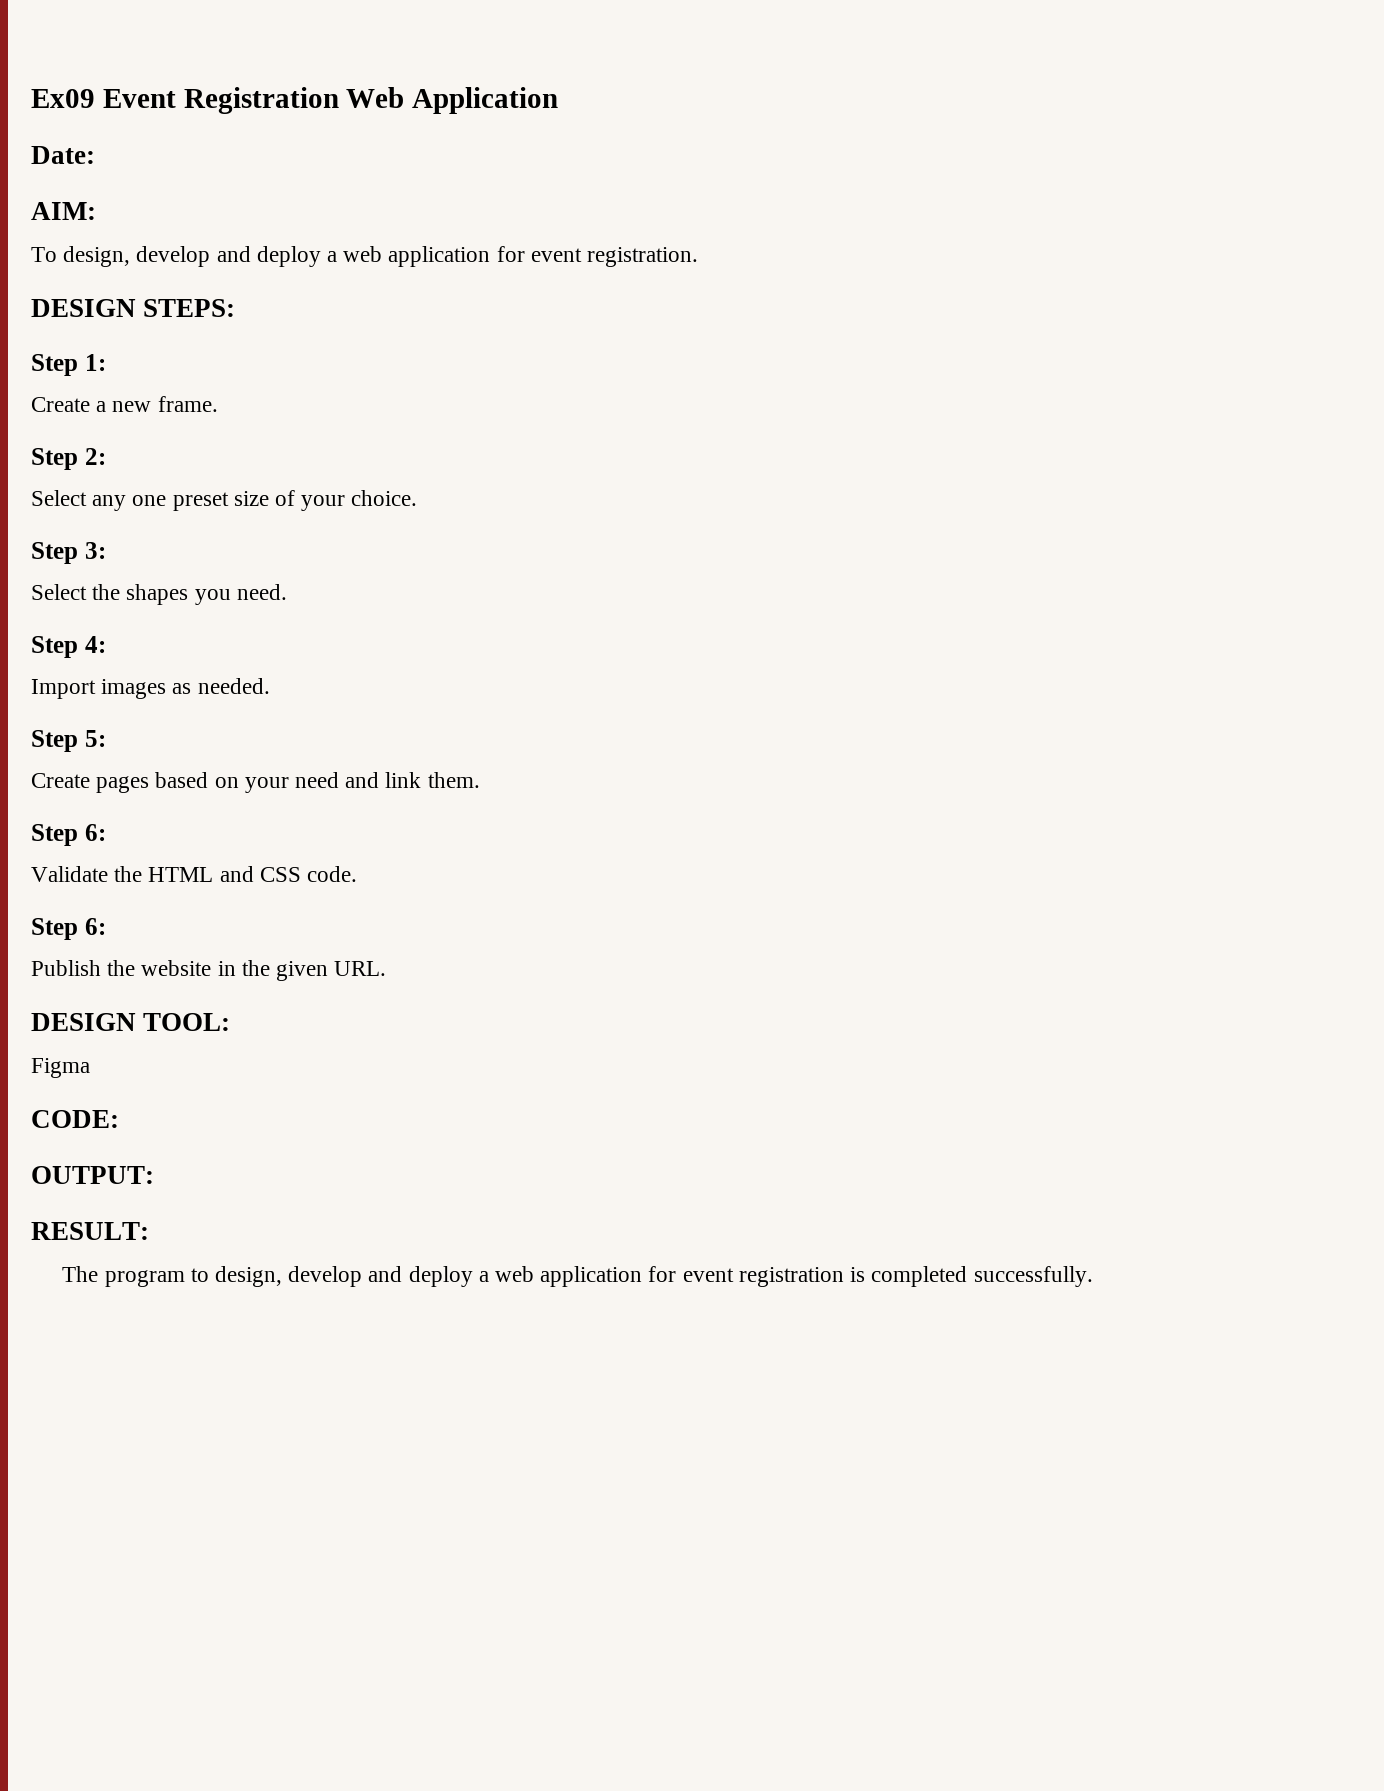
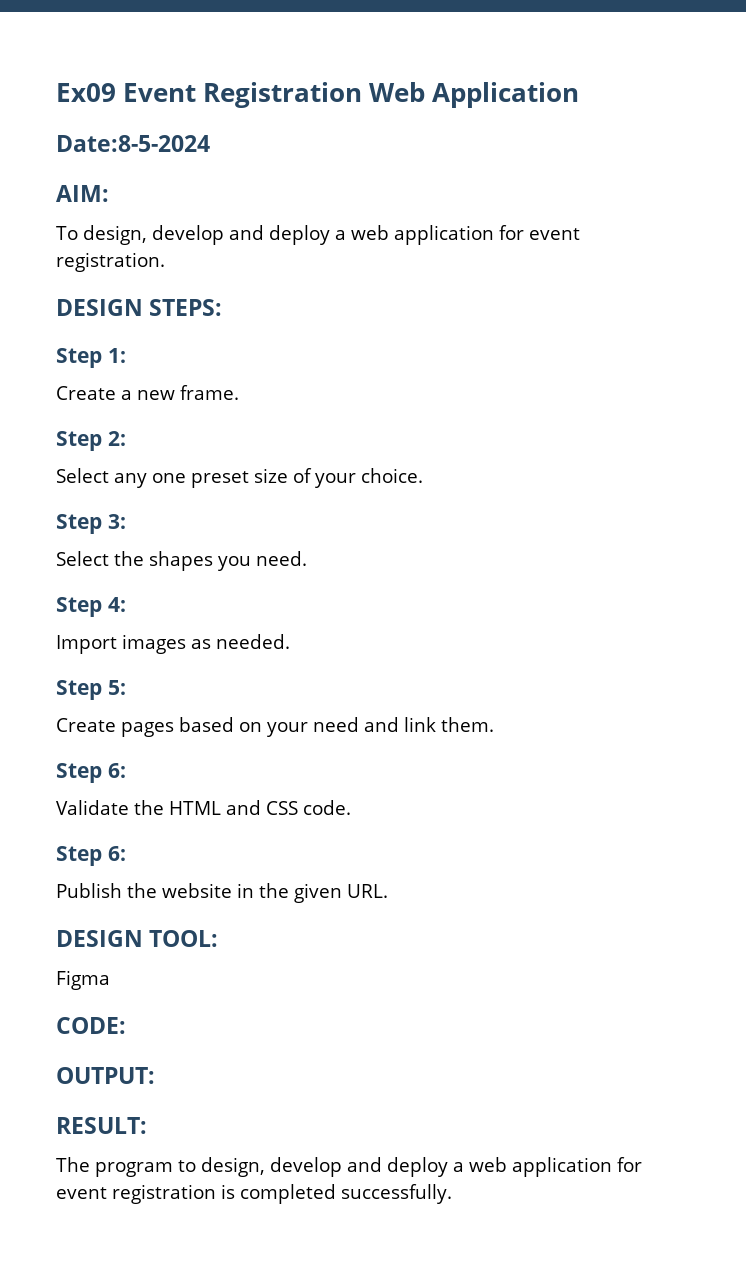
[31,146,95,164] Date: -> [56,135,210,152] Date:8-5-2024

